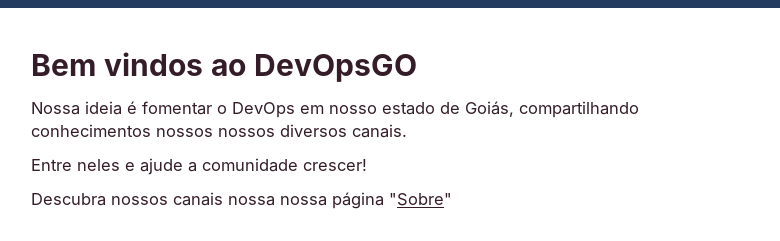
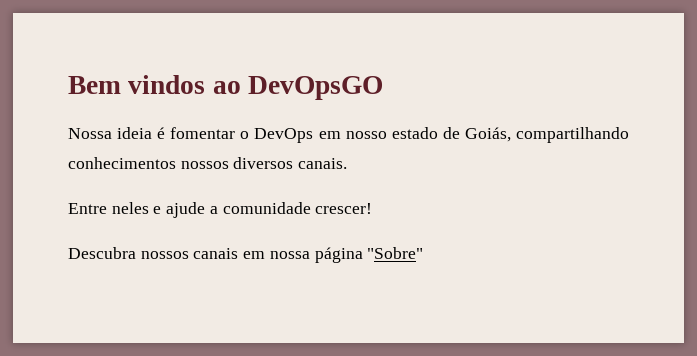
[218,128,275,137] nossos -> (229, 165) none
[228,196,275,206] nossa -> [243,251,266,259] em

